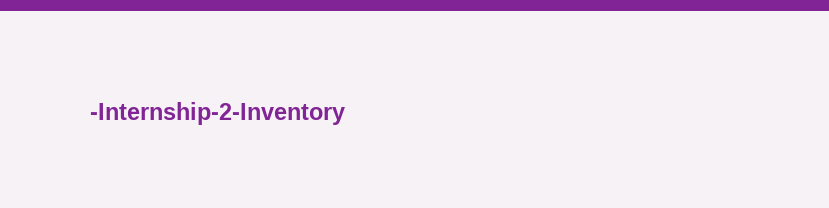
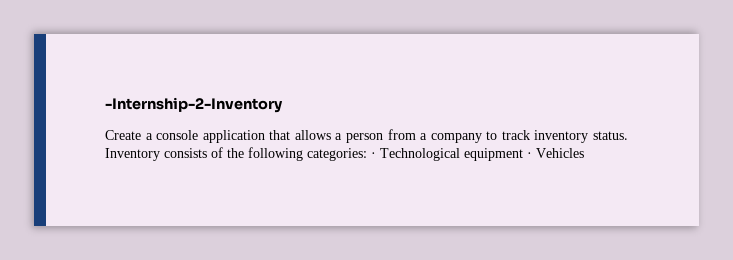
(345, 113) none -> [105,129,628,143] [105,147,584,161] // Create a console application that allows a person from a company to track inventory status. Inventory consists of the following categories: · Technological equipment · Vehicles

